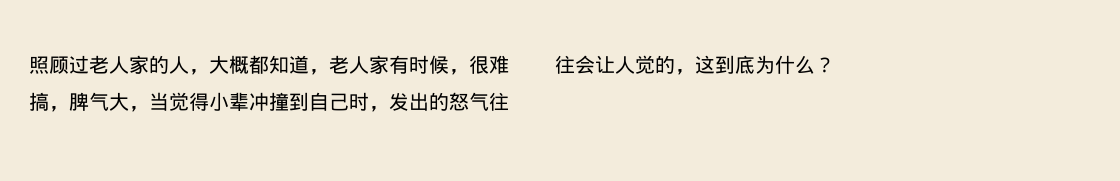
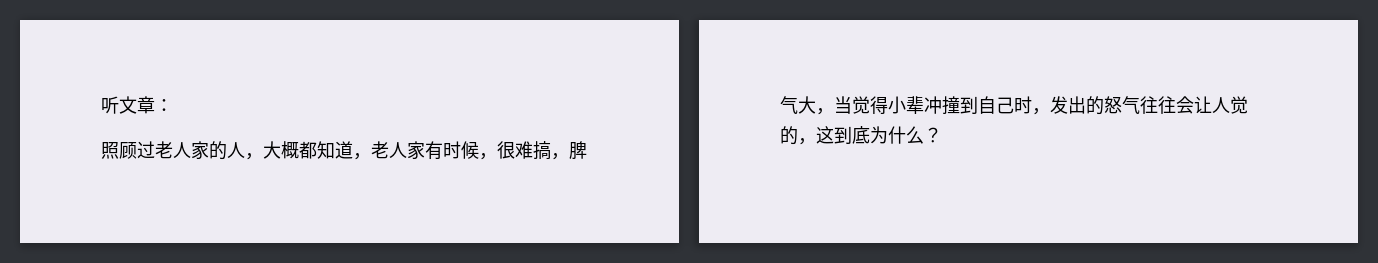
(29, 65) none -> [101,96,173,114] 听文章： //

